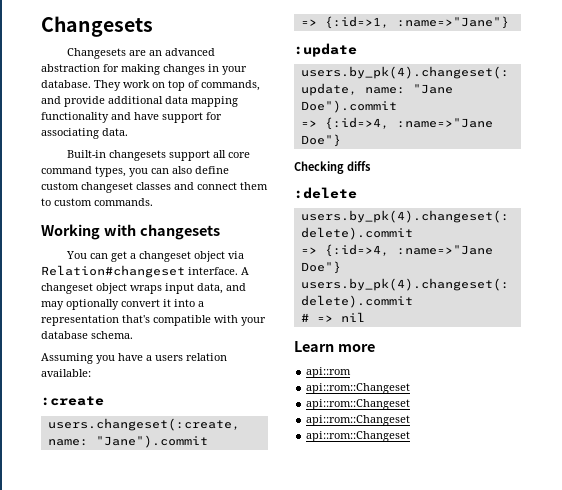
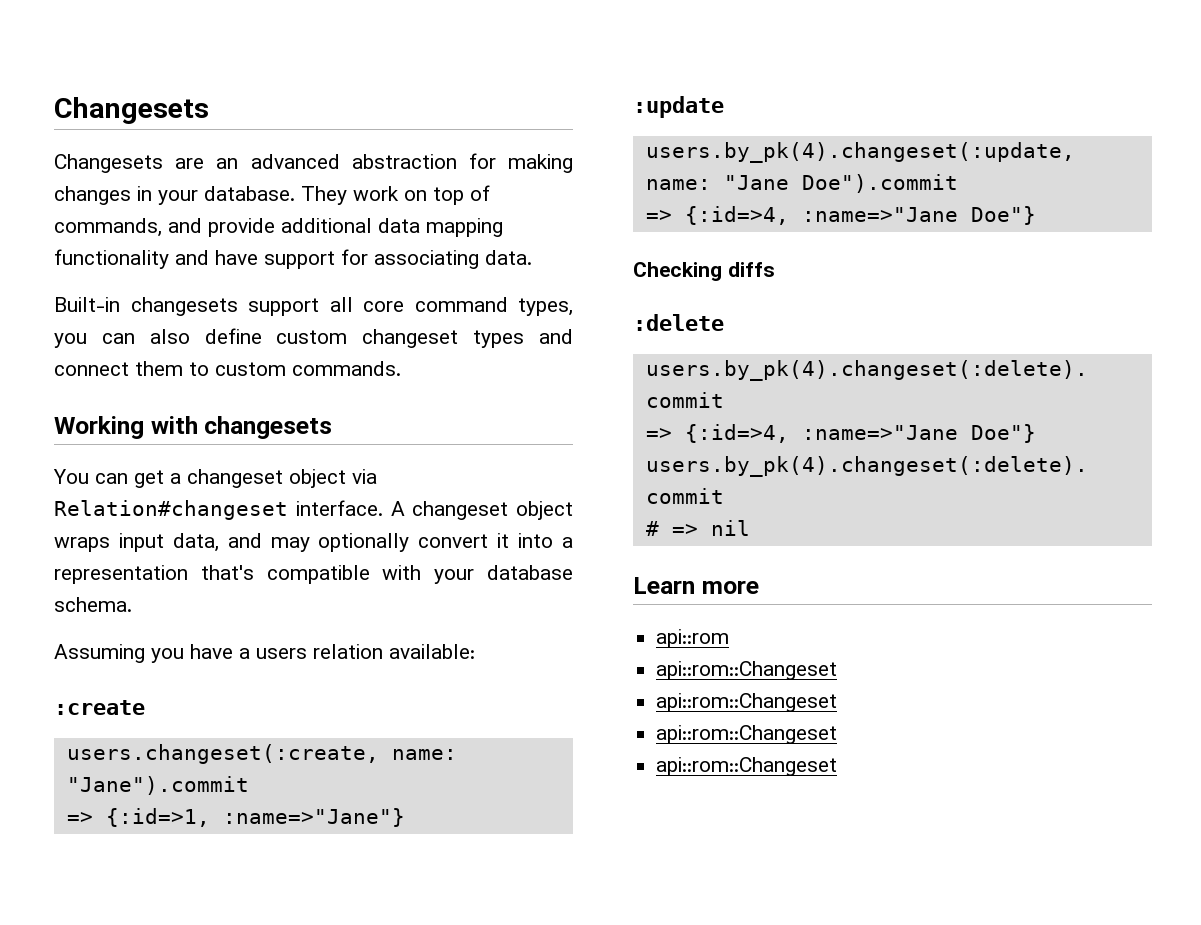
[136,182,171,190] classes -> [473,330,525,348] types

